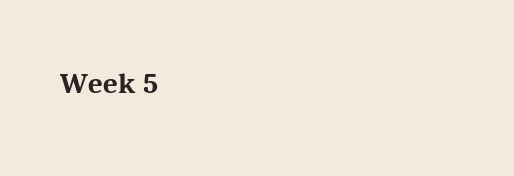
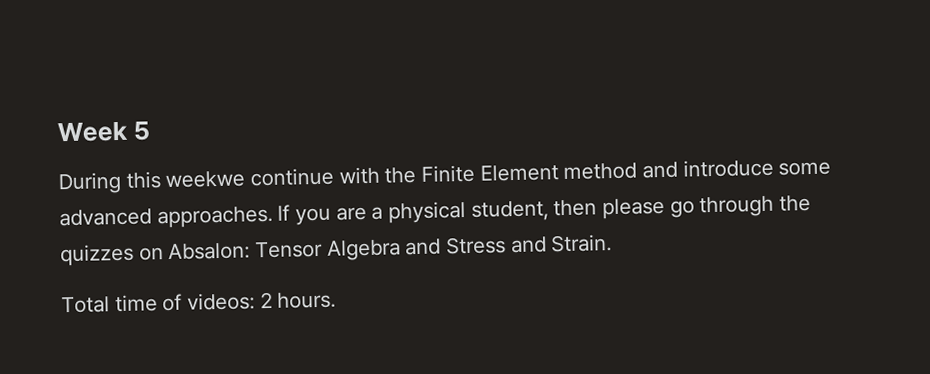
(158, 83) none -> [58,158,832,195] [59,194,812,229] [60,234,613,267] [61,291,337,314] // During this weekwe continue with the Finite Element method and introduce some advanced approaches. If you are a physical student, then please go through the quizzes on Absalon: Tensor Algebra and Stress and Strain. // Total time of videos: 2 hours.

